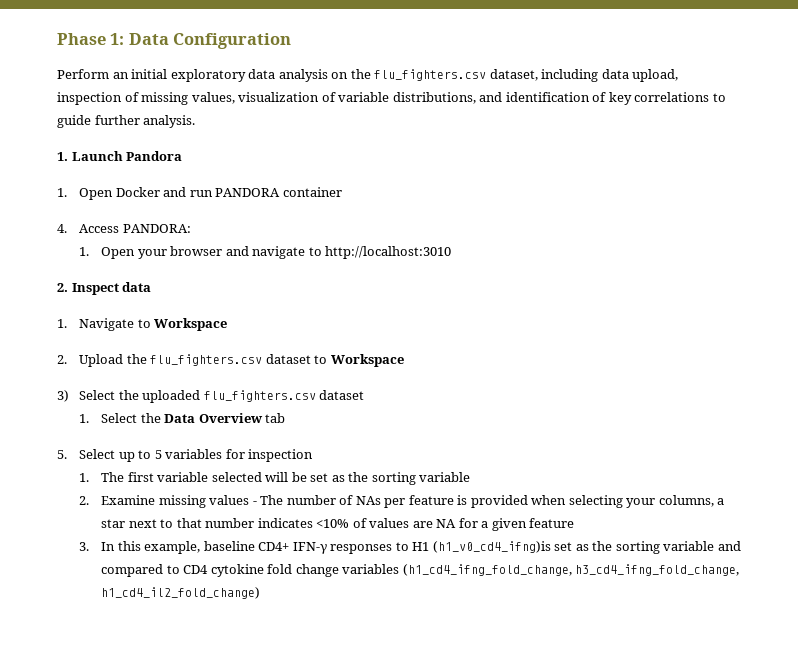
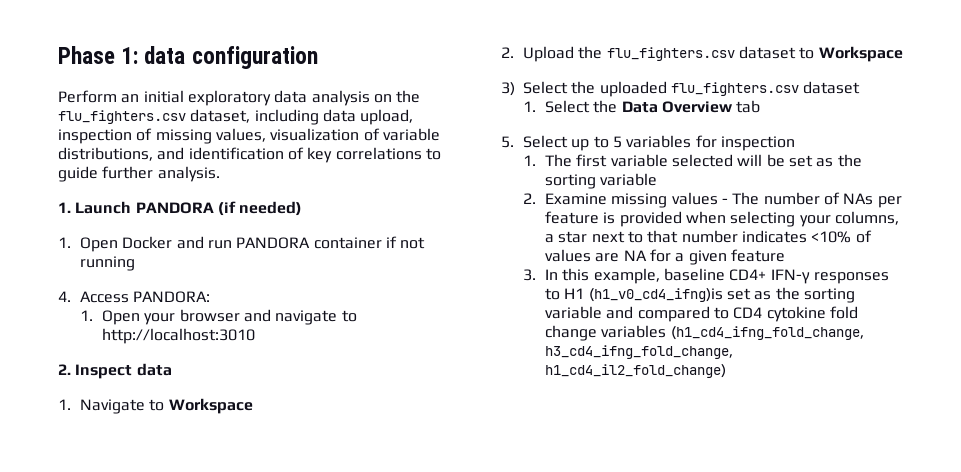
[128,33,292,49] Data Configuration -> [144,46,318,69] data configuration
[126,151,183,161] Pandora -> [135,201,303,216] PANDORA (if needed)
(342, 192) none -> [385,236,426,249] [80,256,136,271] if not running

